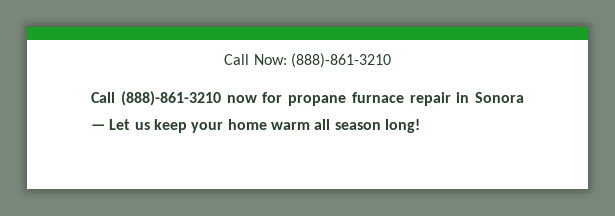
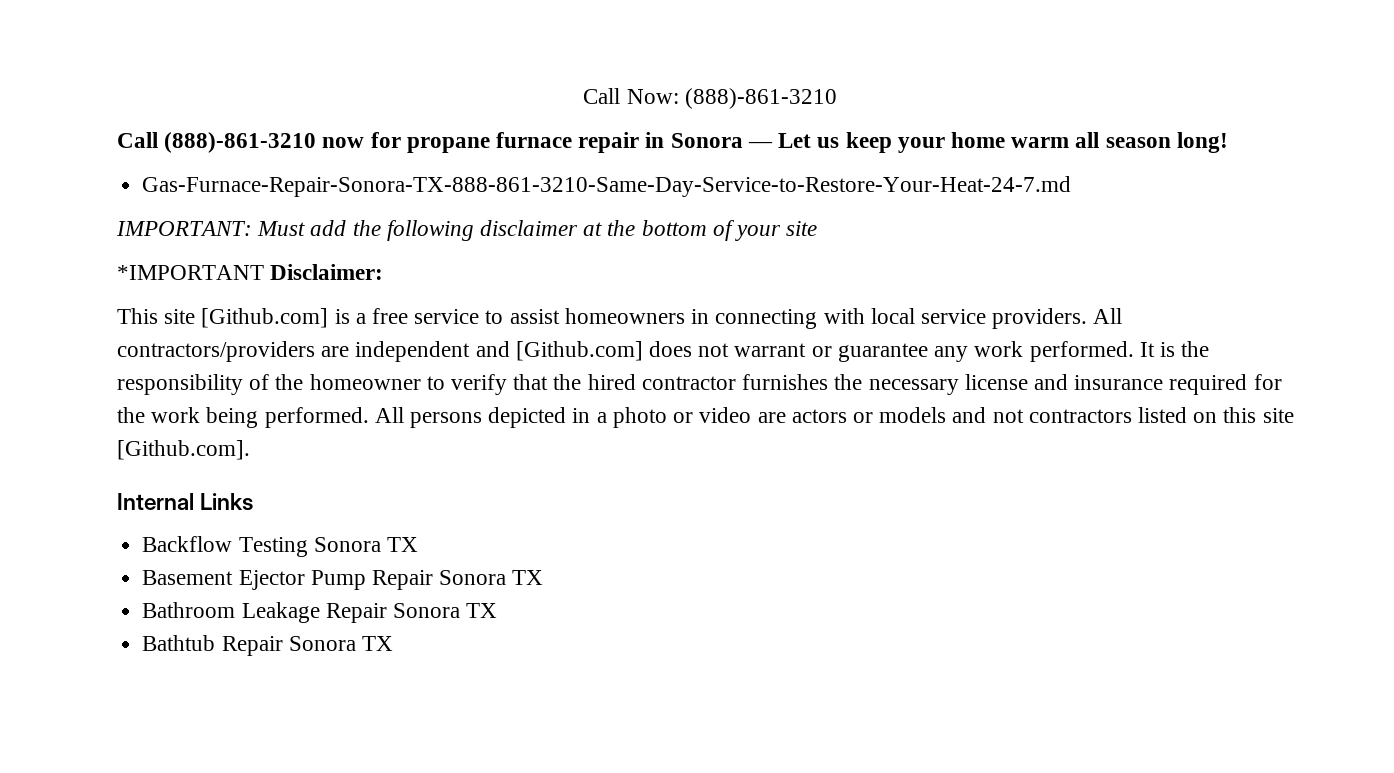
(420, 126) none -> [142,176,1072,197] [116,220,818,241] [117,264,384,280] [117,308,1123,329] [117,341,1210,362] [117,374,1282,395] [117,407,1294,428] [117,440,250,460] [117,493,254,511] [142,536,418,557] [142,570,544,590] [142,602,498,623] [142,635,393,656] // Gas-Furnace-Repair-Sonora-TX-888-861-3210-Same-Day-Service-to-Restore-Your-Heat-24-7.md // IMPORTANT: Must add the following disclaimer at the bottom of your site // *IMPORTANT Disclaimer: // This site [Github.com] is a free service to assist homeowners in connecting with local service providers. All contractors/providers are independent and [Github.com] does not warrant or guarantee any work performed. It is the responsibility of the homeowner to verify that the hired contractor furnishes the necessary license and insurance required for the work being performed. All persons depicted in a photo or video are actors or models and not contractors listed on this site [Github.com]. // Internal Links // Backflow Testing Sonora TX // Basement Ejector Pump Repair Sonora TX // Bathroom Leakage Repair Sonora TX // Bathtub Repair Sonora TX

